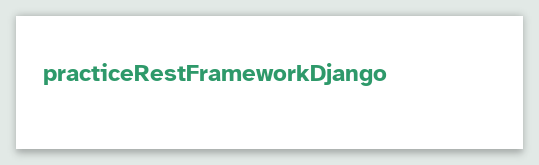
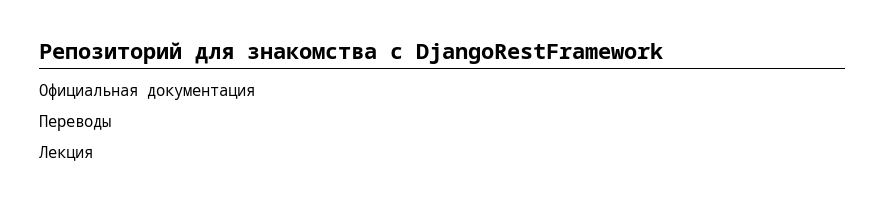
[43,63,387,86] practiceRestFrameworkDjango -> [39,42,663,64] [39,83,255,100] [39,115,111,131] [39,146,93,161] Репозиторий для знакомства с DjangoRestFramework // Официальная документация // Переводы // Лекция

